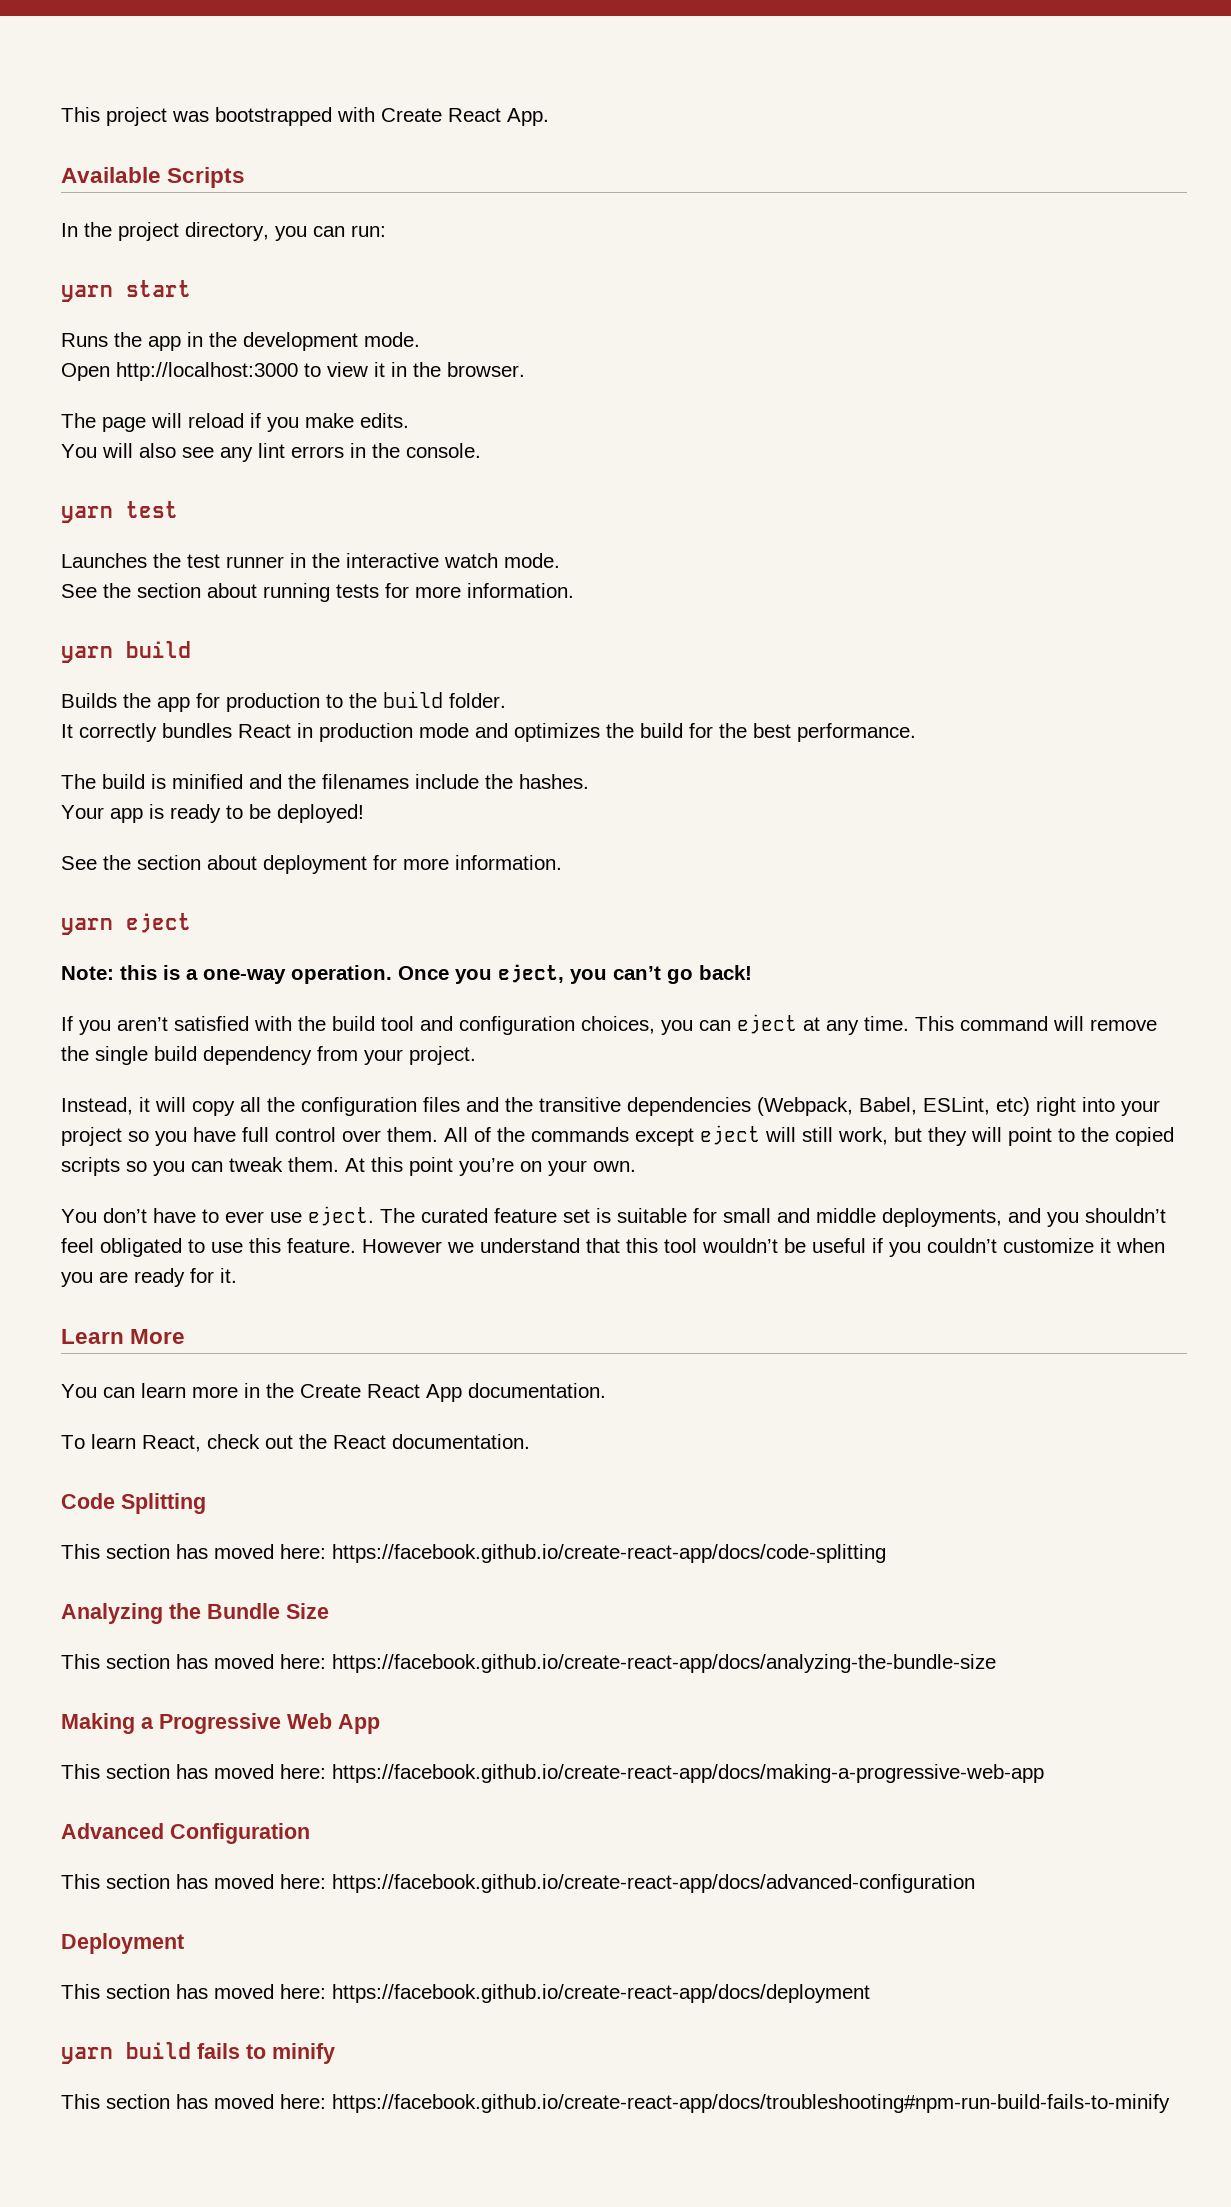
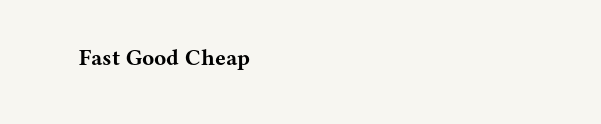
[61,107,549,126] [61,167,246,188] [61,222,386,241] [61,280,191,302] [61,332,420,351] [61,362,525,381] [61,413,409,432] [61,443,481,462] [61,501,178,523] [61,553,560,568] [61,583,574,602] [61,641,191,663] [61,691,506,712] [61,723,916,742] [61,774,589,789] [61,804,364,823] [61,855,562,874] [61,913,191,935] [61,964,752,984] [61,1014,1157,1035] [61,1046,476,1065] [61,1097,1160,1116] [61,1125,1174,1146] [61,1157,636,1176] [61,1206,1166,1227] [61,1238,1165,1257] [61,1268,237,1287] [61,1329,186,1344] [61,1383,606,1402] [61,1434,530,1452] [61,1493,206,1514] [61,1544,886,1563] [61,1603,329,1624] [61,1654,996,1673] [61,1713,380,1734] [61,1764,1044,1783] [61,1823,310,1844] [61,1874,975,1893] [61,1933,184,1954] [61,1984,870,2003] [61,2042,335,2064] [61,2094,1170,2113] This project was bootstrapped with Create React App. // Available Scripts // In the project directory, you can run: // yarn start // Runs the app in the development mode. // Open http://localhost:3000 to view it in the browser. // The page will reload if you make edits. // You will also see any lint errors in the console. // yarn test // Launches the test runner in the interactive watch mode. // See the section about running tests for more information. // yarn build // Builds the app for production to the build folder. // It correctly bundles React in production mode and optimizes the build for the best performance. // The build is minified and the filenames include the hashes. // Your app is ready to be deployed! // See the section about deployment for more information. // yarn eject // Note: this is a one-way operation. Once you eject, you can’t go back! // If you aren’t satisfied with the build tool and configuration choices, you can eject at any time. This command will remove the single build dependency from your project. // Instead, it will copy all the configuration files and the transitive dependencies (Webpack, Babel, ESLint, etc) right into your project so you have full control over them. All of the commands except eject will still work, but they will point to the copied scripts so you can tweak them. At this point you’re on your own. // You don’t have to ever use eject. The curated feature set is suitable for small and middle deployments, and you shouldn’t feel obligated to use this feature. However we understand that this tool wouldn’t be useful if you couldn’t customize it when you are ready for it. // Learn More // You can learn more in the Create React App documentation. // To learn React, check out the React documentation. // Code Splitting // This section has moved here: https://facebook.github.io/create-react-app/docs/code-splitting // Analyzing the Bundle Size // This section has moved here: https://facebook.github.io/create-react-app/docs/analyzing-the-bundle-size // Making a Progressive Web App // This section has moved here: https://facebook.github.io/create-react-app/docs/making-a-progressive-web-app // Advanced Configuration // This section has moved here: https://facebook.github.io/create-react-app/docs/advanced-configuration // Deployment // This section has moved here: https://facebook.github.io/create-react-app/docs/deployment // yarn build fails to minify // This section has moved here: https://facebook.github.io/create-react-app/docs/troubleshooting#npm-run-build-fails-to-minify -> [79,49,251,70] Fast Good Cheap

